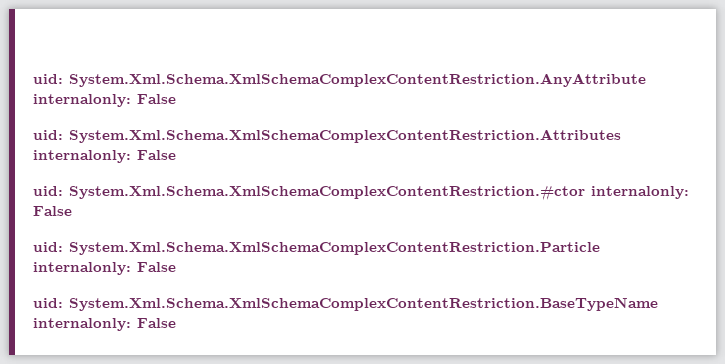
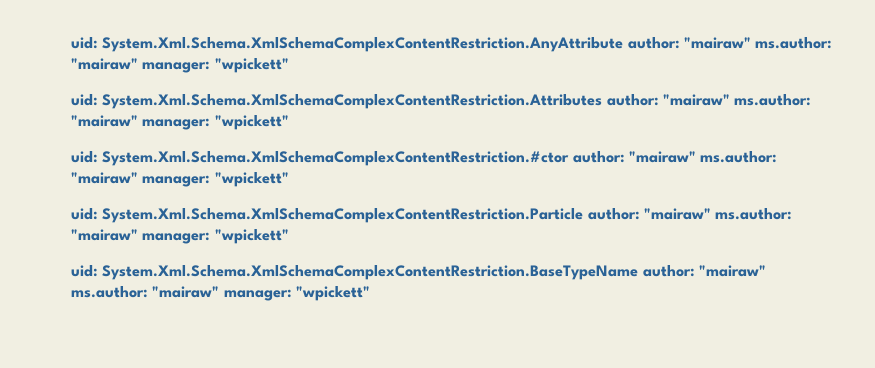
[33,94,176,107] [33,129,621,143] [33,150,176,163] [33,185,689,201] [33,206,72,216] [33,242,600,255] [33,262,176,275] [33,297,658,311] [33,318,176,331] internalonly: False // uid: System.Xml.Schema.XmlSchemaComplexContentRestriction.Attributes internalonly: False // uid: System.Xml.Schema.XmlSchemaComplexContentRestriction.#ctor internalonly: False // uid: System.Xml.Schema.XmlSchemaComplexContentRestriction.Particle internalonly: False // uid: System.Xml.Schema.XmlSchemaComplexContentRestriction.BaseTypeName internalonly: False -> [627,37,833,49] [71,58,289,73] [71,94,812,109] [71,115,289,130] [71,151,778,166] [71,172,289,187] [71,208,793,223] [71,229,289,244] [71,265,766,280] [71,286,370,301] author: "mairaw" ms.author: "mairaw" manager: "wpickett" // uid: System.Xml.Schema.XmlSchemaComplexContentRestriction.Attributes author: "mairaw" ms.author: "mairaw" manager: "wpickett" // uid: System.Xml.Schema.XmlSchemaComplexContentRestriction.#ctor author: "mairaw" ms.author: "mairaw" manager: "wpickett" // uid: System.Xml.Schema.XmlSchemaComplexContentRestriction.Particle author: "mairaw" ms.author: "mairaw" manager: "wpickett" // uid: System.Xml.Schema.XmlSchemaComplexContentRestriction.BaseTypeName author: "mairaw" ms.author: "mairaw" manager: "wpickett"

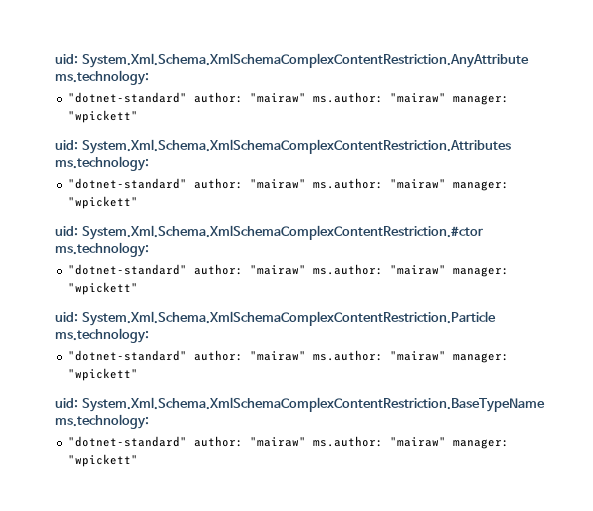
(624, 44) none -> [55,70,149,85] [67,92,187,103] ms.technology: // "dotnet-standard"
(603, 101) none -> [55,156,149,171] [67,178,187,189] ms.technology: // "dotnet-standard"
(570, 158) none -> [55,242,149,257] [67,264,187,275] ms.technology: // "dotnet-standard"
(584, 215) none -> [55,328,149,343] [67,350,187,361] ms.technology: // "dotnet-standard"
(639, 272) none -> [55,414,149,429] [67,436,187,447] ms.technology: // "dotnet-standard"

